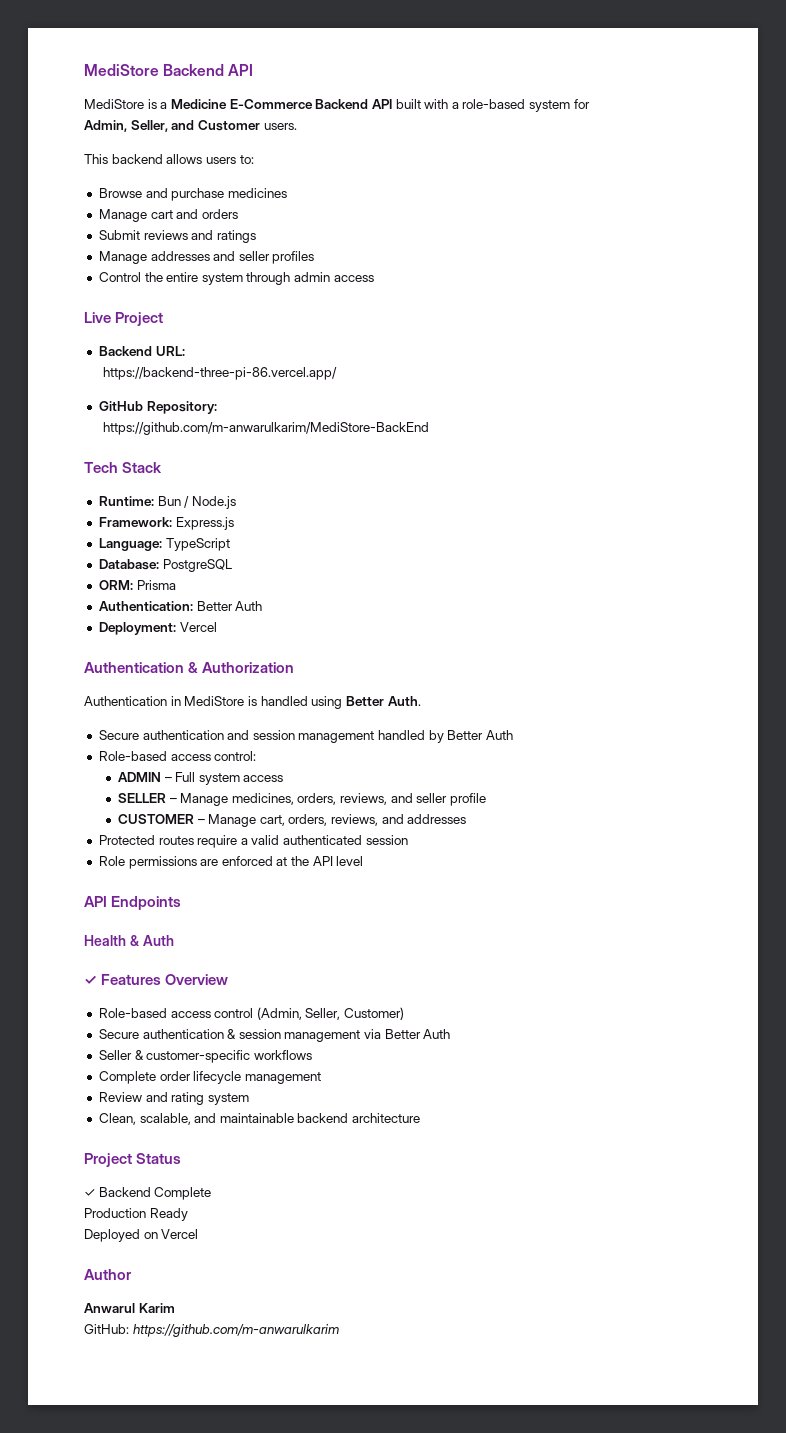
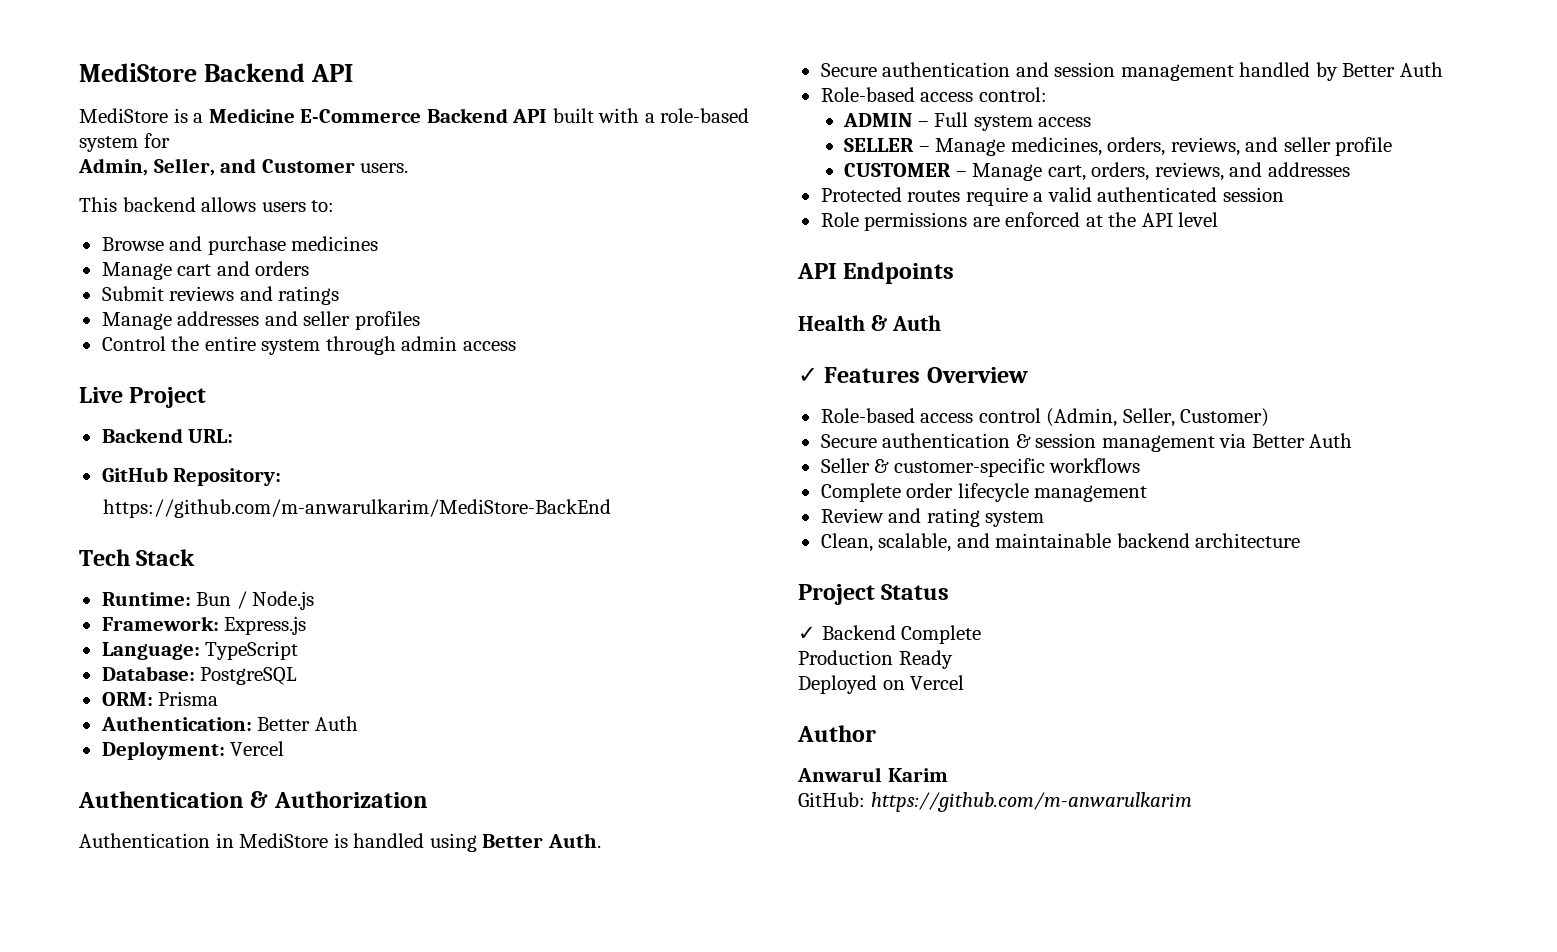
[103,367,338,380] // https://backend-three-pi-86.vercel.app/ -> (234, 436) none

